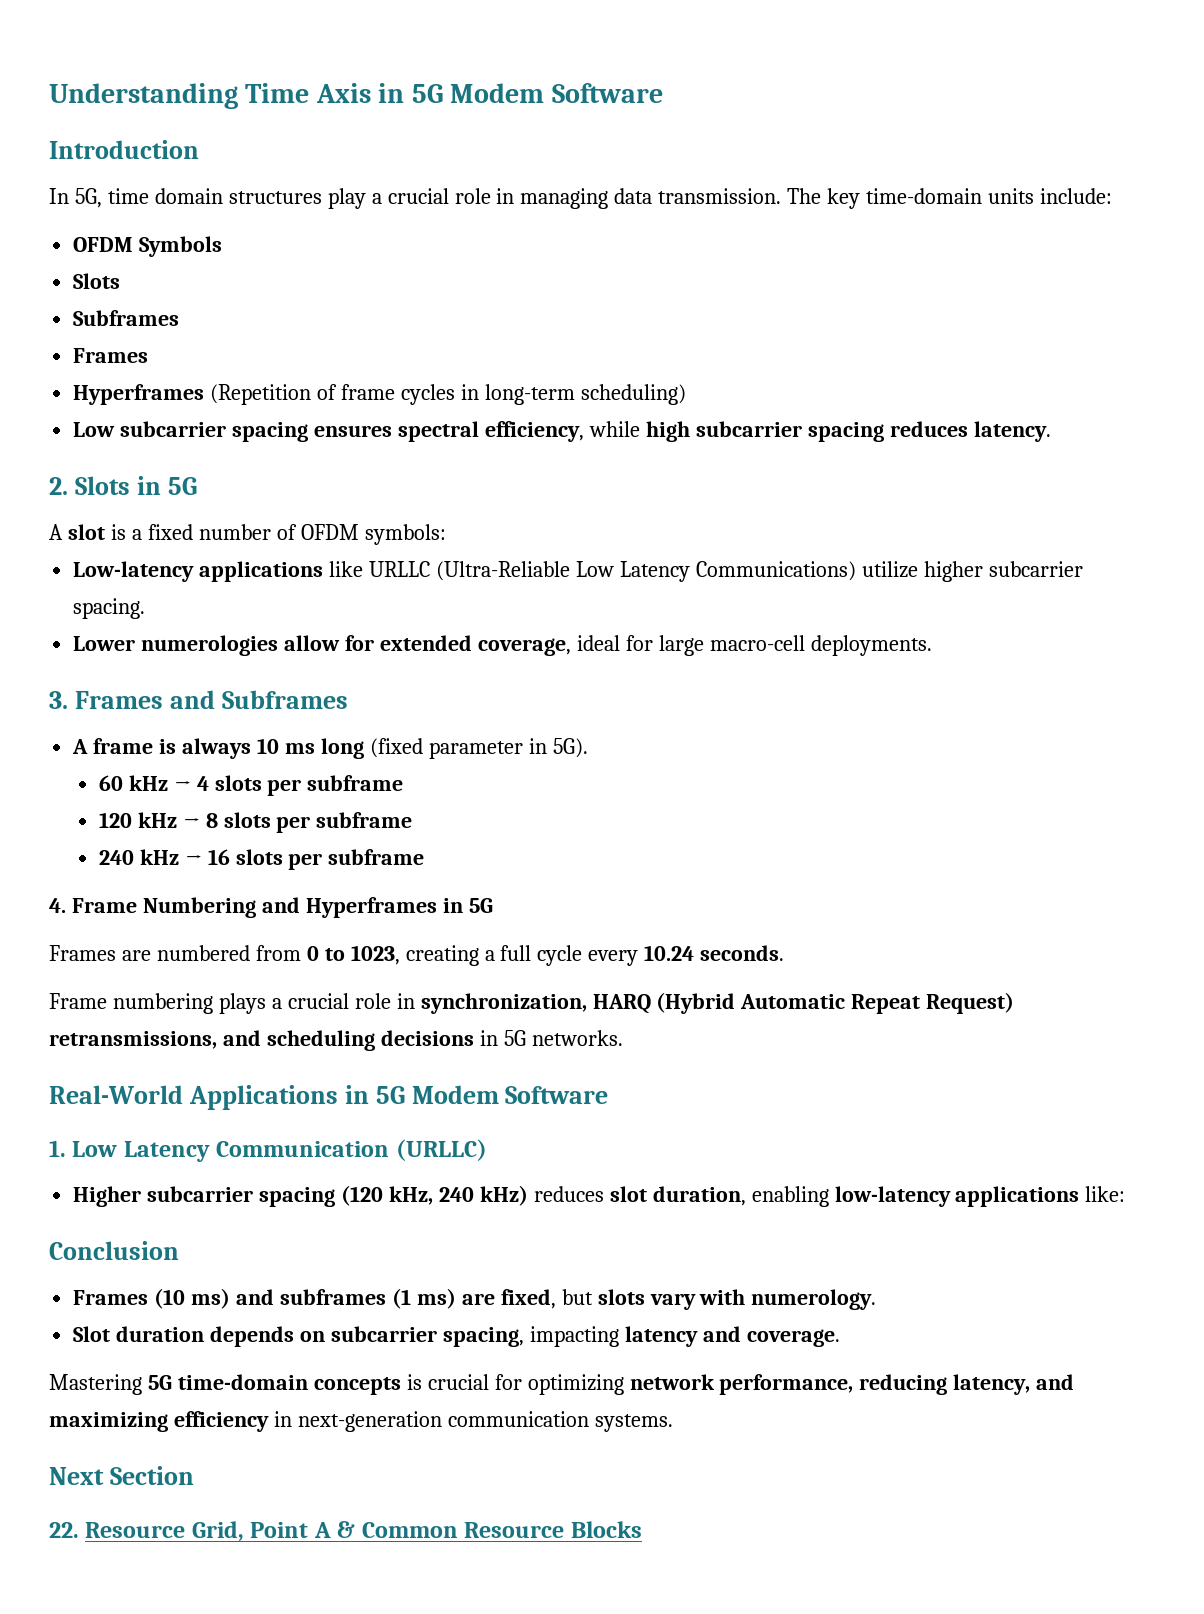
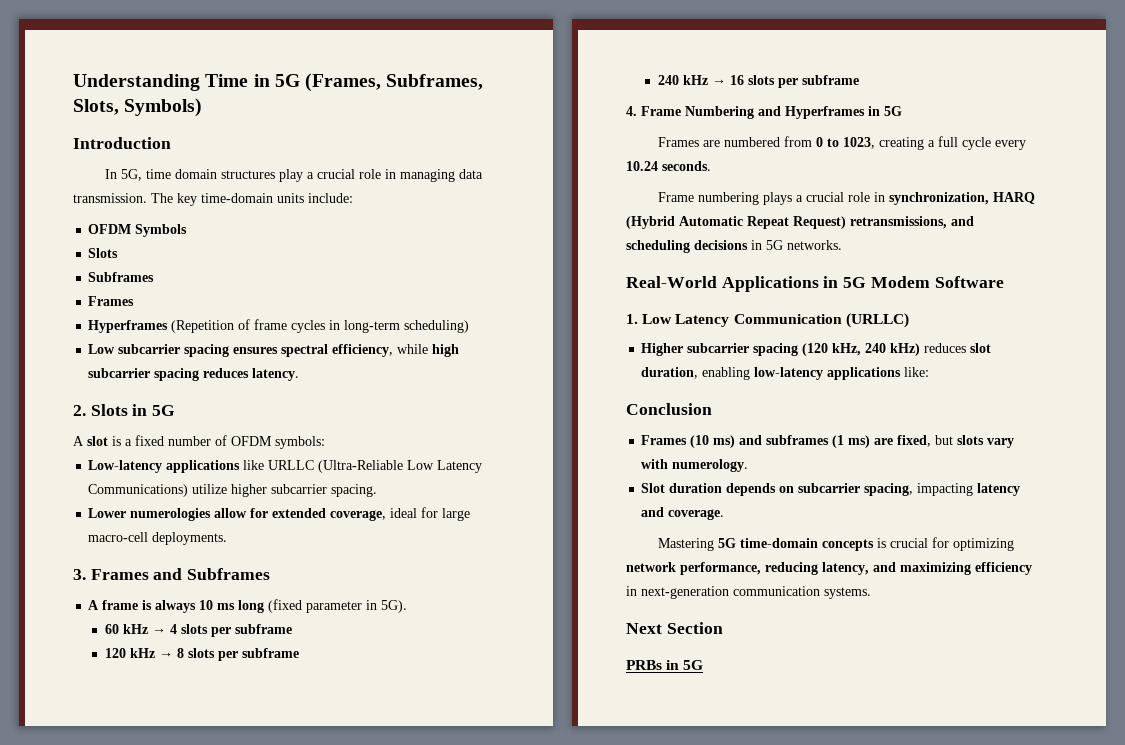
[315,83,663,103] Axis in 5G Modem Software -> [253,73,484,92] [73,98,203,117] in 5G (Frames, Subframes, Slots, Symbols)
[49,1521,642,1542] 22. Resource Grid, Point A & Common Resource Blocks -> [626,660,704,670] PRBs in 5G

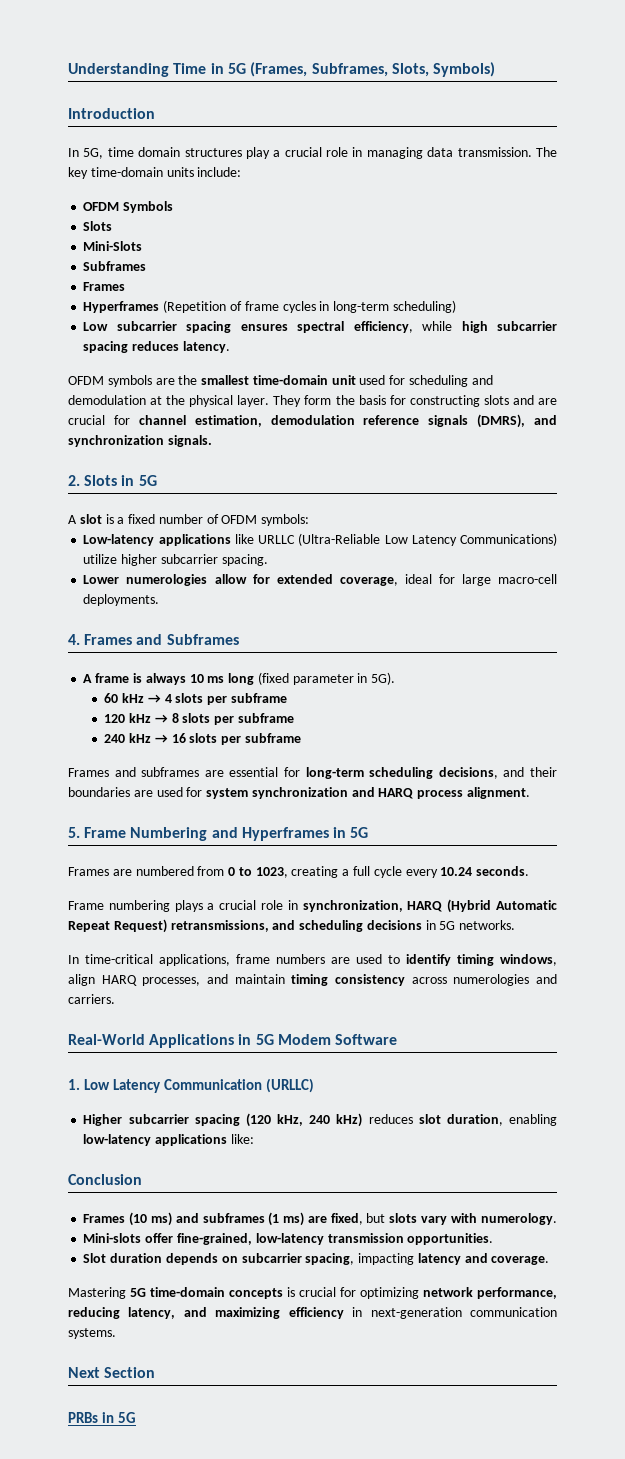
(119, 253) none -> [83,241,143,251] // Mini-Slots
(300, 374) none -> [68,375,493,387] [68,395,558,407] [68,414,557,428] [68,435,212,447] // OFDM symbols are the smallest time-domain unit used for scheduling and demodulation at the physical layer. They form the basis for constructing slots and are crucial for channel estimation, demodulation reference signals (DMRS), and synchronization signals.
[73,569,86,580] 3. -> [68,634,80,645] 4.
[626,106,637,116] 4. -> [68,767,557,779] [68,787,531,799] [68,827,80,838] Frames and subframes are essential for long-term scheduling decisions, and their boundaries are used for system synchronization and HARQ process alignment. // 5.
(842, 245) none -> [68,954,557,966] [68,974,557,986] [68,994,115,1004] // In time-critical applications, frame numbers are used to identify timing windows, align HARQ processes, and maintain timing consistency across numerologies and carriers.
(749, 465) none -> [83,1233,494,1245] // Mini-slots offer fine-grained, low-latency transmission opportunities.

